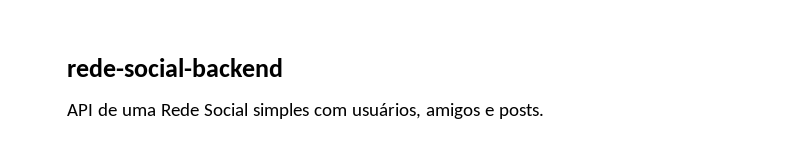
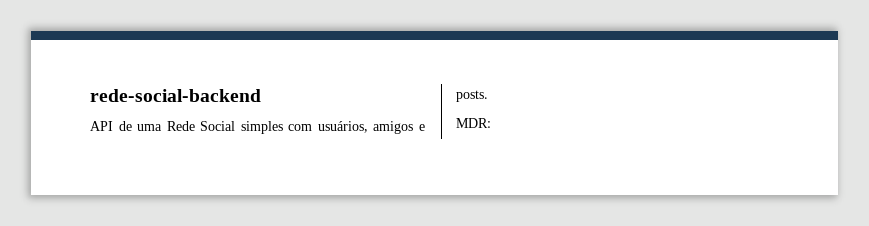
(544, 111) none -> [456,118,491,128] // MDR:

